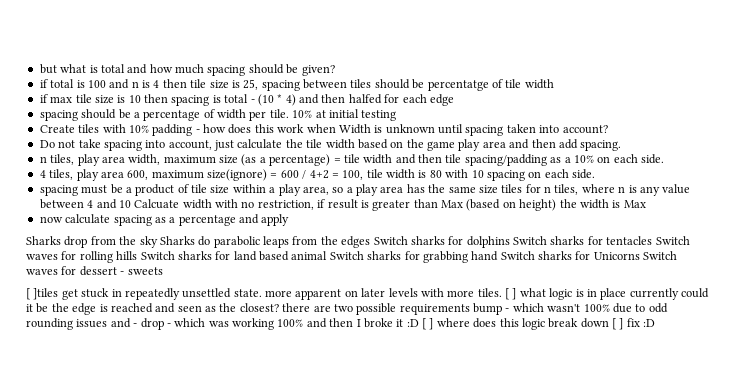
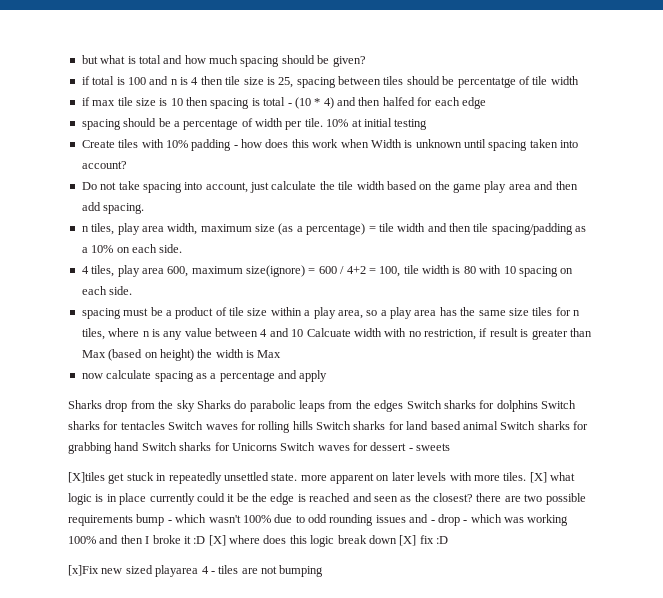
[26,288,59,300] [ ]tiles -> [68,472,105,483] [X]tiles
[505,288,517,300] [ ] -> [529,472,547,483] [X]
[422,318,434,330] [ ] -> [208,535,226,546] [X]
[612,318,624,330] [ ] -> [399,535,417,546] [X]
(656, 323) none -> [68,565,324,577] // [x]Fix new sized playarea 4 - tiles are not bumping

